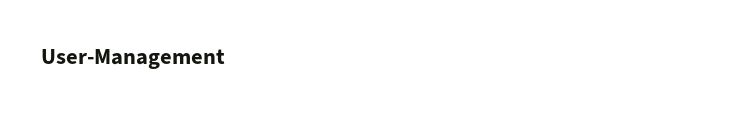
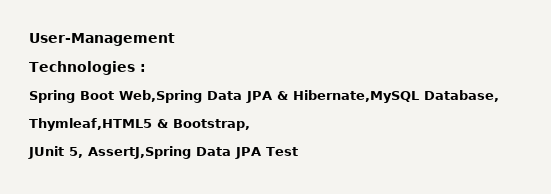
(225, 59) none -> [29,61,146,75] [29,90,499,103] [29,118,250,131] [28,146,298,159] // Technologies : // Spring Boot Web,Spring Data JPA & Hibernate,MySQL Database, // Thymleaf,HTML5 & Bootstrap, // JUnit 5, AssertJ,Spring Data JPA Test

